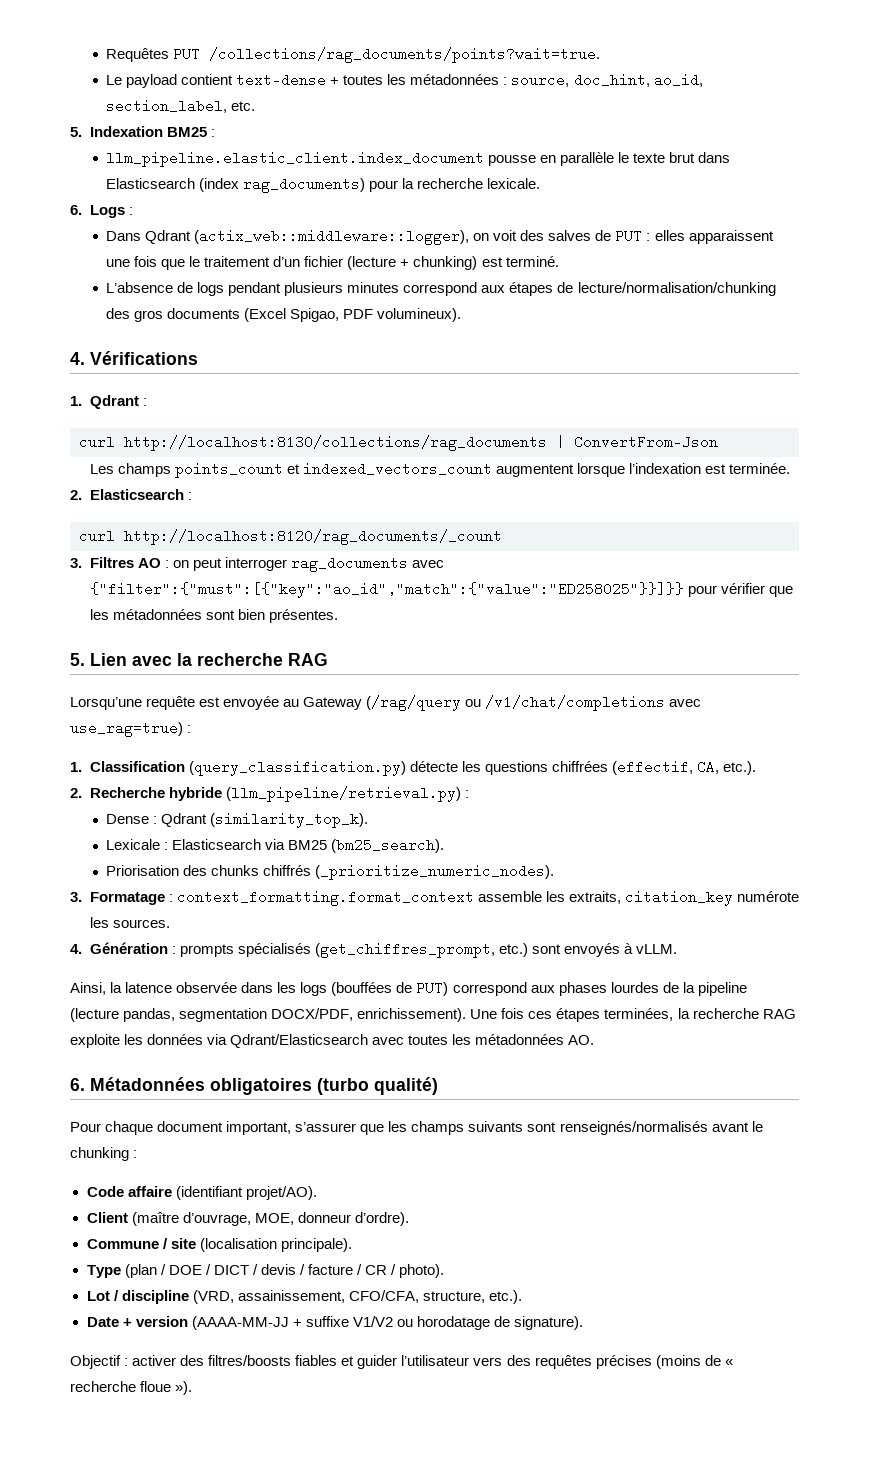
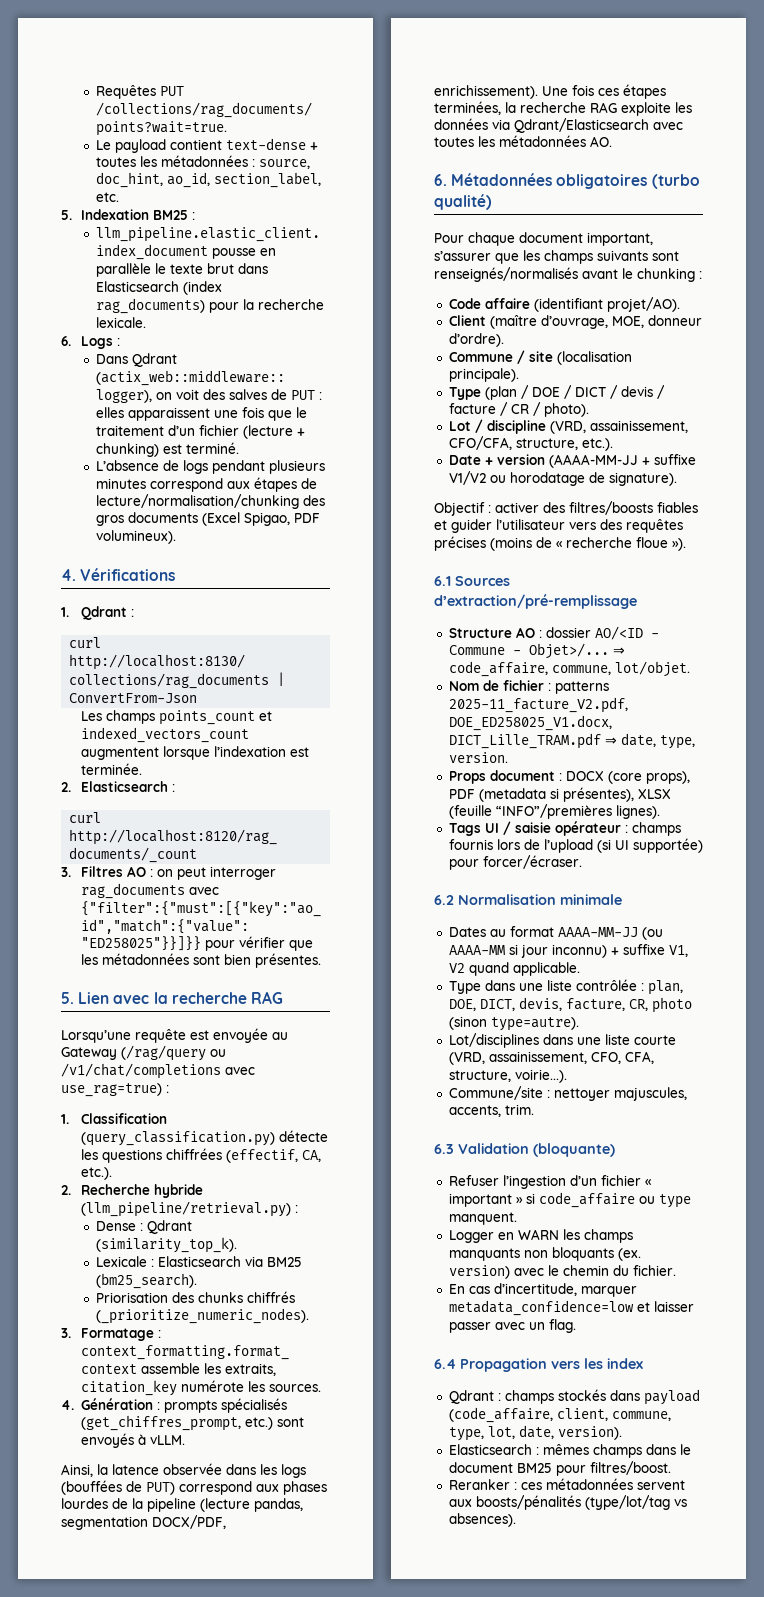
(193, 1388) none -> [434,576,510,586] [434,594,637,609] [448,626,659,640] [448,643,625,659] [448,661,690,677] [448,680,609,694] [448,697,628,713] [448,715,612,731] [448,733,695,749] [448,752,508,763] [448,770,690,784] [448,787,671,802] [448,804,660,819] [448,821,681,836] [448,838,703,853] [448,855,582,870] [434,894,622,905] [448,926,663,940] [448,944,688,958] [448,962,580,976] [448,979,683,995] [448,997,692,1013] [448,1016,579,1031] [448,1033,676,1048] [448,1051,654,1065] [448,1069,567,1083] [448,1086,687,1101] [448,1104,534,1117] [434,1143,615,1157] [448,1175,651,1189] [448,1192,691,1208] [448,1212,517,1225] [448,1229,633,1243] [448,1247,641,1261] [448,1265,676,1279] [448,1283,637,1297] [448,1300,694,1316] [448,1319,576,1333] [434,1358,643,1372] [448,1389,700,1405] [448,1407,671,1423] [448,1425,622,1441] [448,1444,691,1458] [448,1461,671,1476] [448,1478,685,1490] [448,1495,687,1510] [448,1513,516,1527] // 6.1 Sources d’extraction/pré-remplissage // Structure AO : dossier AO/<ID - Commune - Objet>/... ⇒ code_affaire, commune, lot/objet. // Nom de fichier : patterns 2025-11_facture_V2.pdf, DOE_ED258025_V1.docx, DICT_Lille_TRAM.pdf ⇒ date, type, version. // Props document : DOCX (core props), PDF (metadata si présentes), XLSX (feuille “INFO”/premières lignes). // Tags UI / saisie opérateur : champs fournis lors de l’upload (si UI supportée) pour forcer/écraser. // 6.2 Normalisation minimale // Dates au format AAAA-MM-JJ (ou AAAA-MM si jour inconnu) + suffixe V1, V2 quand applicable. // Type dans une liste contrôlée : plan, DOE, DICT, devis, facture, CR, photo (sinon type=autre). // Lot/disciplines dans une liste courte (VRD, assainissement, CFO, CFA, structure, voirie...). // Commune/site : nettoyer majuscules, accents, trim. // 6.3 Validation (bloquante) // Refuser l’ingestion d’un fichier « important » si code_affaire ou type manquent. // Logger en WARN les champs manquants non bloquants (ex. version) avec le chemin du fichier. // En cas d’incertitude, marquer metadata_confidence=low et laisser passer avec un flag. // 6.4 Propagation vers les index // Qdrant : champs stockés dans payload (code_affaire, client, commune, type, lot, date, version). // Elasticsearch : mêmes champs dans le document BM25 pour filtres/boost. // Reranker : ces métadonnées servent aux boosts/pénalités (type/lot/tag vs absences).

